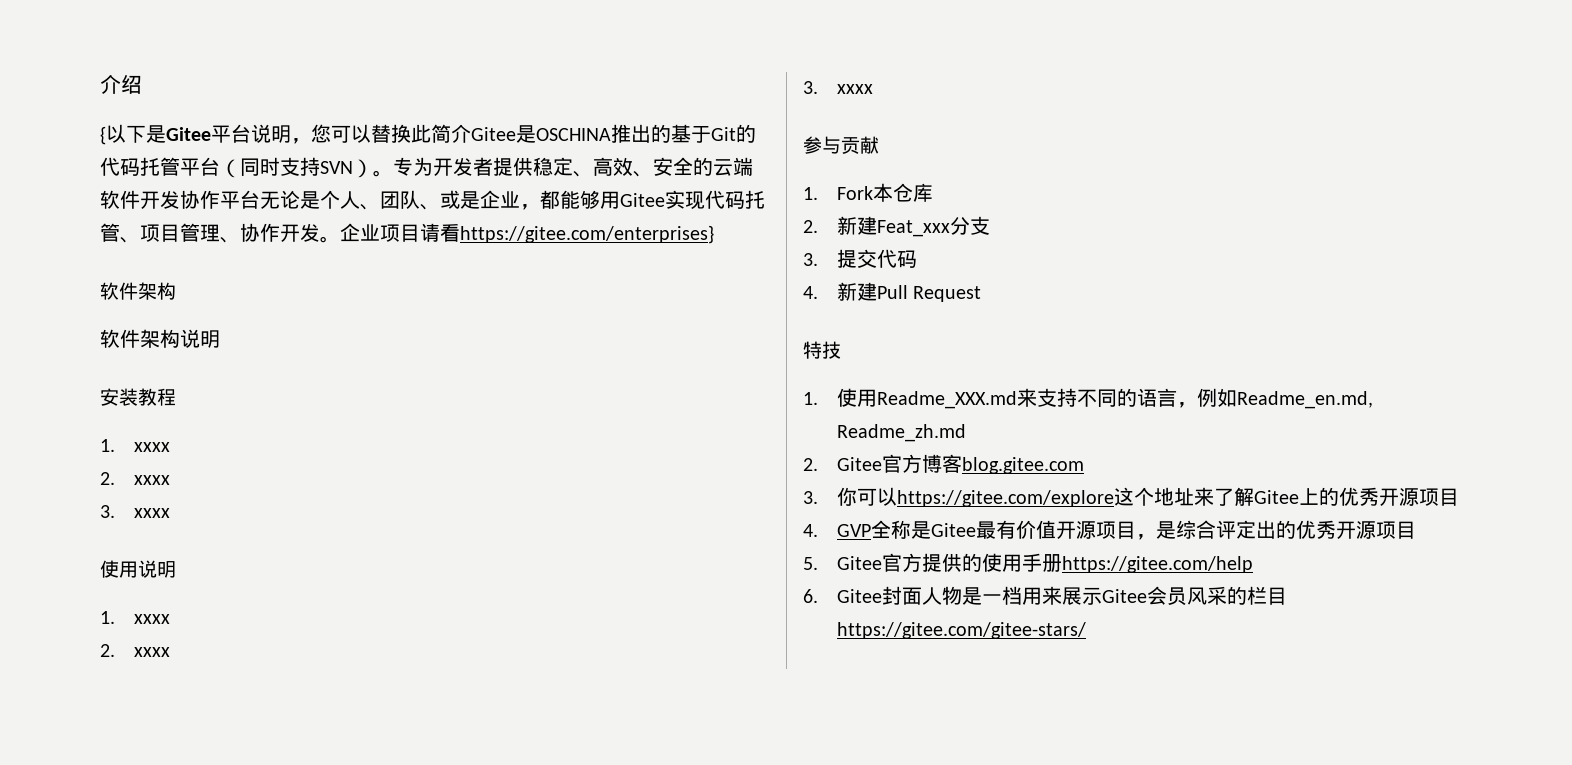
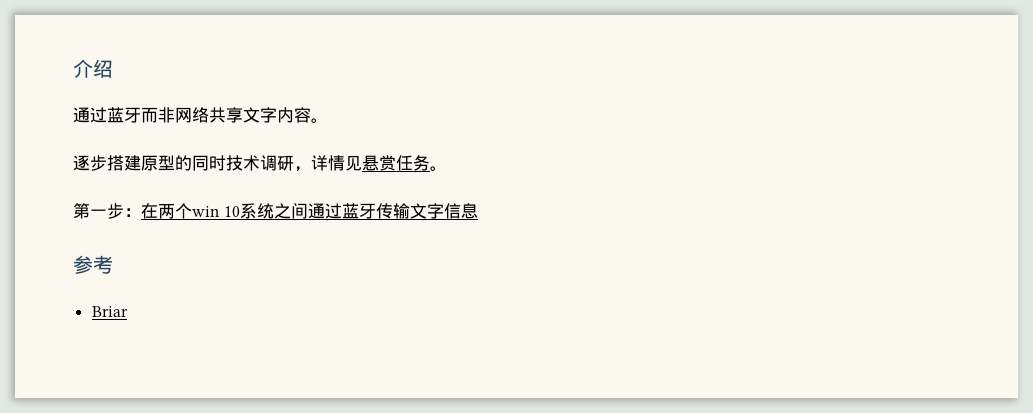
[100,124,756,145] [100,157,753,178] [100,190,765,210] [100,223,714,244] [100,282,176,300] [100,329,220,348] [100,388,176,406] [100,439,170,452] [100,472,170,485] [100,505,170,518] [100,560,176,578] [100,611,170,624] [100,644,170,657] [803,81,873,94] [803,136,879,154] [803,183,933,202] [803,216,990,237] [803,249,917,268] [803,282,981,302] [803,341,841,359] [803,388,1373,409] [836,424,966,442] [803,454,1084,474] [803,487,1459,507] [803,520,1416,540] [803,553,1253,573] [803,586,1287,606] [836,622,1086,639] {以下是Gitee平台说明，您可以替换此简介Gitee是OSCHINA推出的基于Git的代码托管平台（同时支持SVN）。专为开发者提供稳定、高效、安全的云端软件开发协作平台无论是个人、团队、或是企业，都能够用Gitee实现代码托管、项目管理、协作开发。企业项目请看https://gitee.com/enterprises} // 软件架构 // 软件架构说明 // 安装教程 // 1. xxxx // 2. xxxx // 3. xxxx // 使用说明 // 1. xxxx // 2. xxxx // 3. xxxx // 参与贡献 // 1. Fork本仓库 // 2.新建Feat_xxx分支 // 3.提交代码 // 4.新建Pull Request // 特技 // 1.使用Readme_XXX.md来支持不同的语言，例如Readme_en.md, Readme_zh.md // 2. Gitee官方博客blog.gitee.com // 3.你可以https://gitee.com/explore这个地址来了解Gitee上的优秀开源项目 // 4. GVP全称是Gitee最有价值开源项目，是综合评定出的优秀开源项目 // 5. Gitee官方提供的使用手册https://gitee.com/help // 6. Gitee封面人物是一档用来展示Gitee会员风采的栏目https://gitee.com/gitee-stars/ -> [73,107,328,123] [73,155,447,172] [73,203,478,219] [73,255,113,274] [91,306,128,317] 通过蓝牙而非网络共享文字内容。 // 逐步搭建原型的同时技术调研，详情见悬赏任务。 // 第一步：在两个win 10系统之间通过蓝牙传输文字信息 // 参考 // Briar

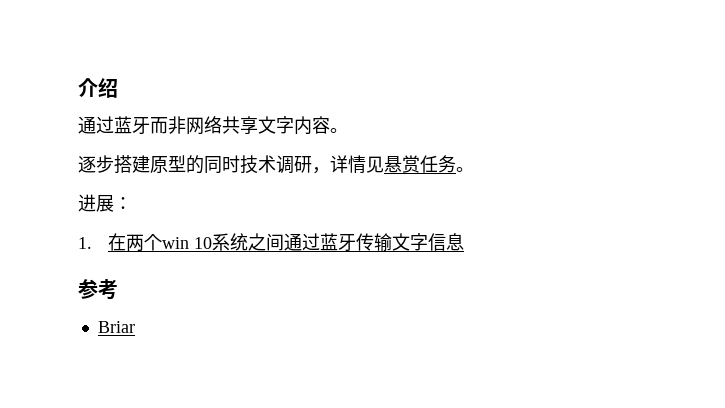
[73,203,124,219] 第一步 -> [78,194,114,212] 进展
(141, 212) none -> [78,237,92,249] // 1.

